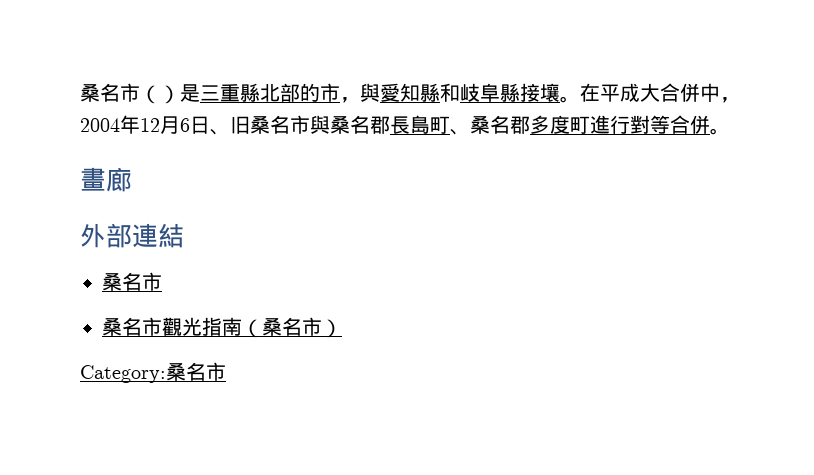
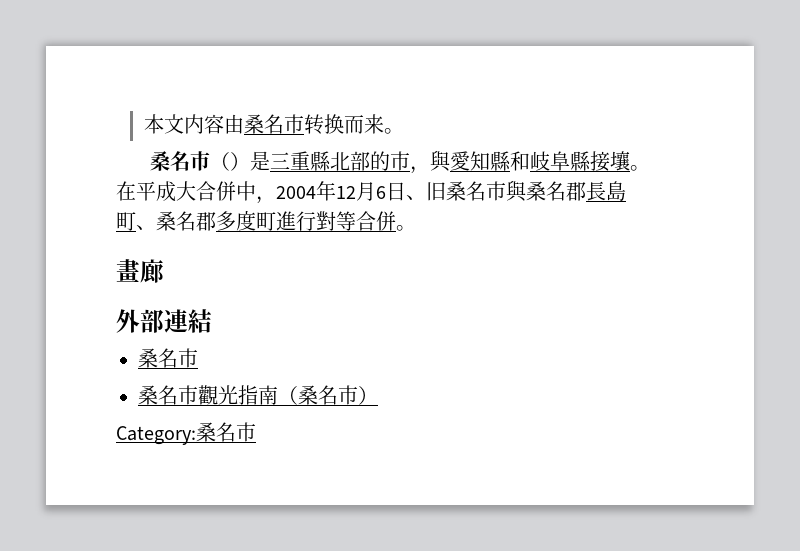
(80, 93) none -> [143,114,404,135] 本文内容由桑名市转换而来。 //

